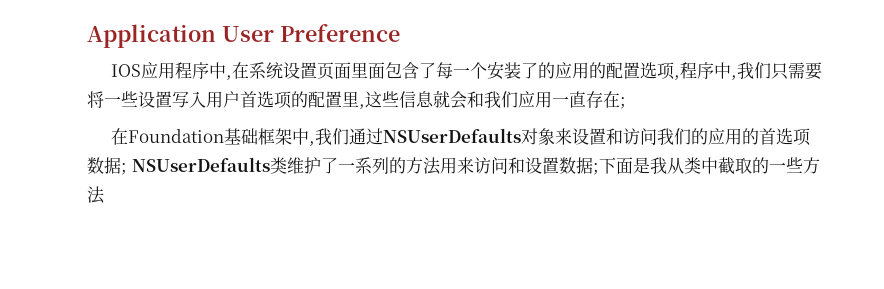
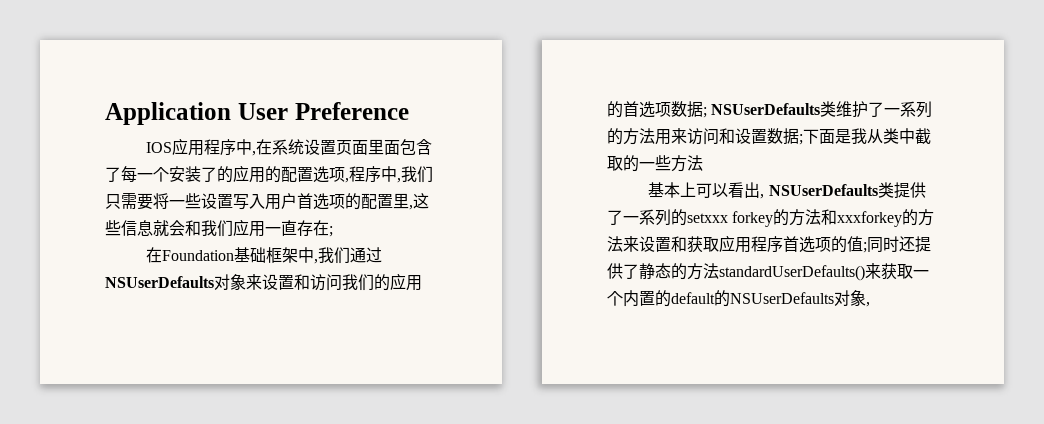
(105, 195) none -> [648,182,926,199] [607,209,935,227] [607,235,931,253] [607,263,929,281] [607,290,870,307] // 基本上可以看出, NSUserDefaults类提供了一系列的setxxx forkey的方法和xxxforkey的方法来设置和获取应用程序首选项的值;同时还提供了静态的方法standardUserDefaults()来获取一个内置的default的NSUserDefaults对象,

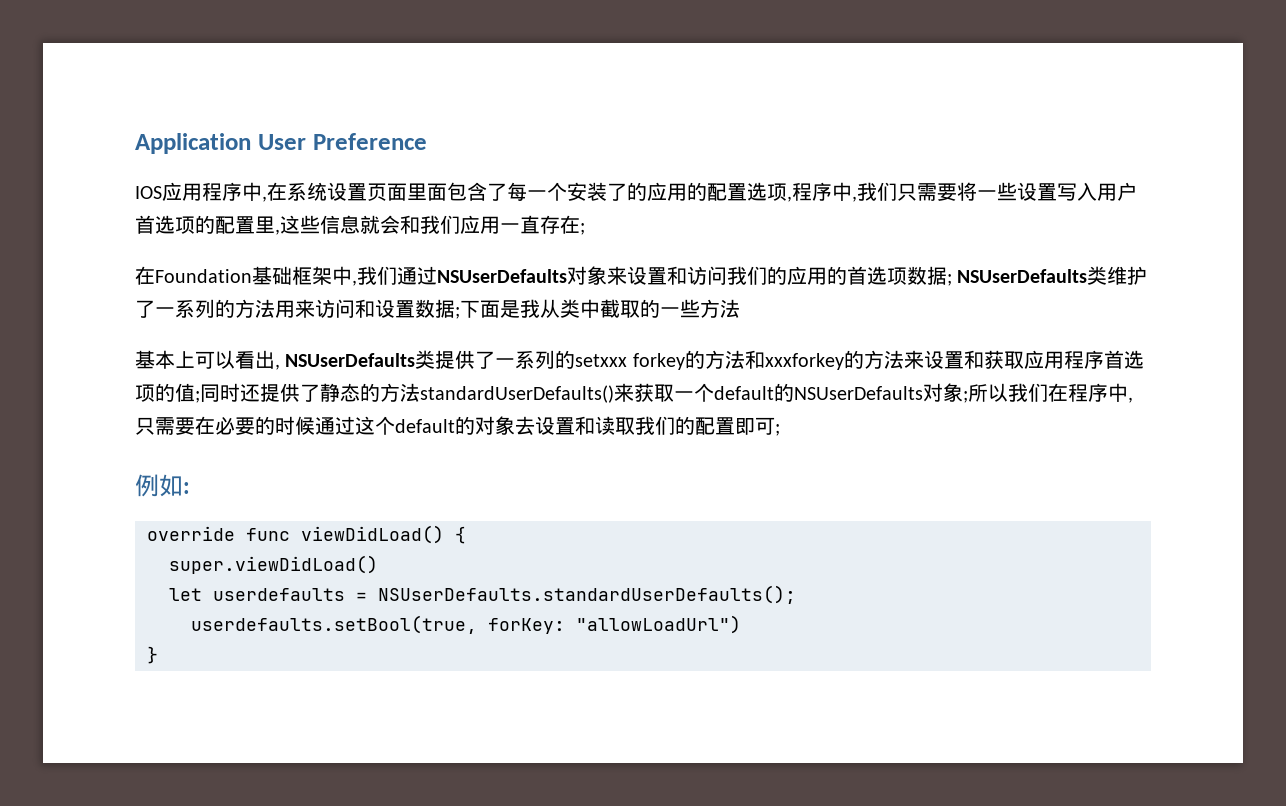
[623,290,671,307] 内置的 -> (714, 392) none
[866,302,870,307] , -> [963,383,1133,403] [135,416,780,436] [135,474,190,497] [147,525,466,544] [169,555,378,574] [169,585,796,604] [191,615,741,634] [147,646,158,664] ;所以我们在程序中,只需要在必要的时候通过这个default的对象去设置和读取我们的配置即可; // 例如: // override func viewDidLoad() { // super.viewDidLoad() // let userdefaults = NSUserDefaults.standardUserDefaults(); // userdefaults.setBool(true, forKey: "allowLoadUrl") // }

